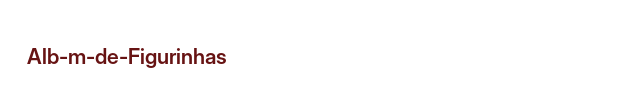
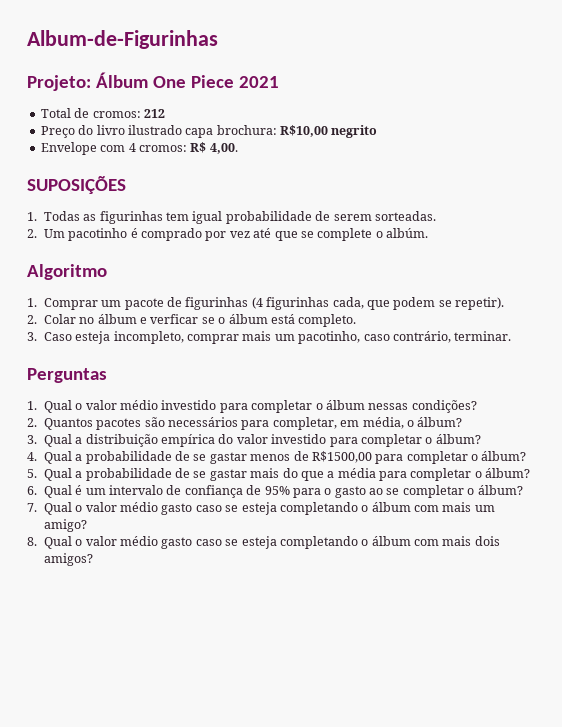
[27,48,227,68] Alb-m-de-Figurinhas -> [27,30,218,49] [27,72,279,91] [40,108,165,118] [40,125,378,138] [40,142,238,155] [27,176,126,194] [27,211,436,224] [27,228,429,241] [27,264,107,280] [27,297,505,310] [27,314,357,327] [27,331,512,344] [27,368,107,383] [27,400,477,413] [27,417,463,430] [27,434,481,447] [27,451,527,464] [27,468,531,481] [27,485,523,498] [27,502,495,515] [43,519,87,532] [27,536,500,549] [43,553,93,566] Album-de-Figurinhas // Projeto: Álbum One Piece 2021 // Total de cromos: 212 // Preço do livro ilustrado capa brochura: R$10,00 negrito // Envelope com 4 cromos: R$ 4,00. // SUPOSIÇÕES // 1. Todas as figurinhas tem igual probabilidade de serem sorteadas. // 2. Um pacotinho é comprado por vez até que se complete o albúm. // Algoritmo // 1. Comprar um pacote de figurinhas (4 figurinhas cada, que podem se repetir). // 2. Colar no álbum e verficar se o álbum está completo. // 3. Caso esteja incompleto, comprar mais um pacotinho, caso contrário, terminar. // Perguntas // 1. Qual o valor médio investido para completar o álbum nessas condições? // 2. Quantos pacotes são necessários para completar, em média, o álbum? // 3. Qual a distribuição empírica do valor investido para completar o álbum? // 4. Qual a probabilidade de se gastar menos de R$1500,00 para completar o álbum? // 5. Qual a probabilidade de se gastar mais do que a média para completar o álbum? // 6. Qual é um intervalo de confiança de 95% para o gasto ao se completar o álbum? // 7. Qual o valor médio gasto caso se esteja completando o álbum com mais um amigo? // 8. Qual o valor médio gasto caso se esteja completando o álbum com mais dois amigos?

